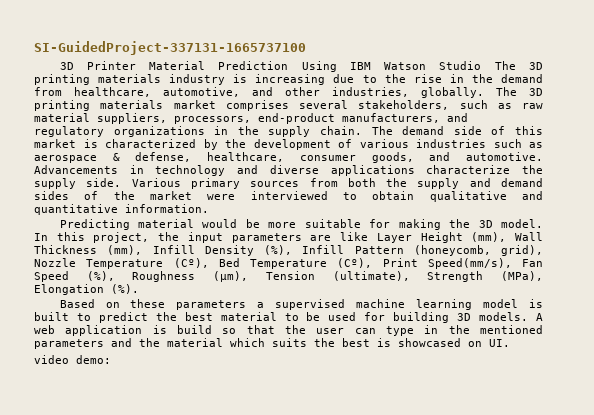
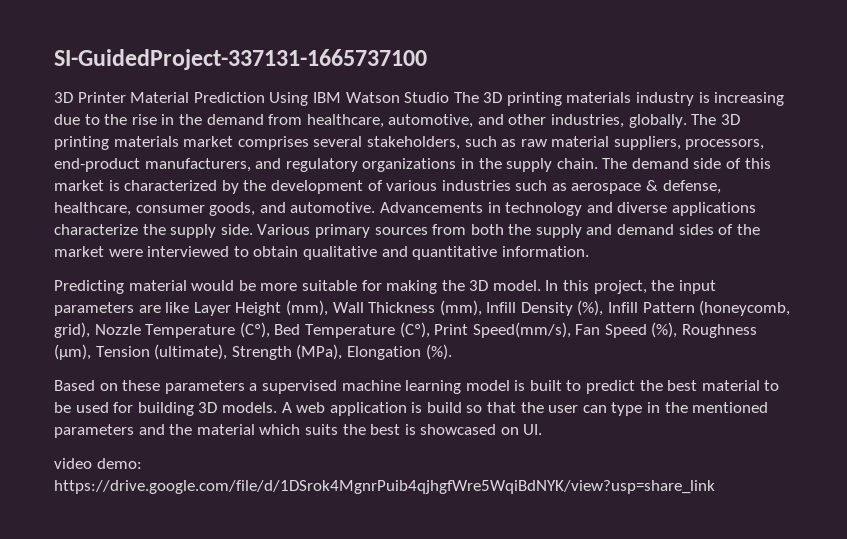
(111, 359) none -> [54,480,715,494] https://drive.google.com/file/d/1DSrok4MgnrPuib4qjhgfWre5WqiBdNYK/view?usp=share_link

